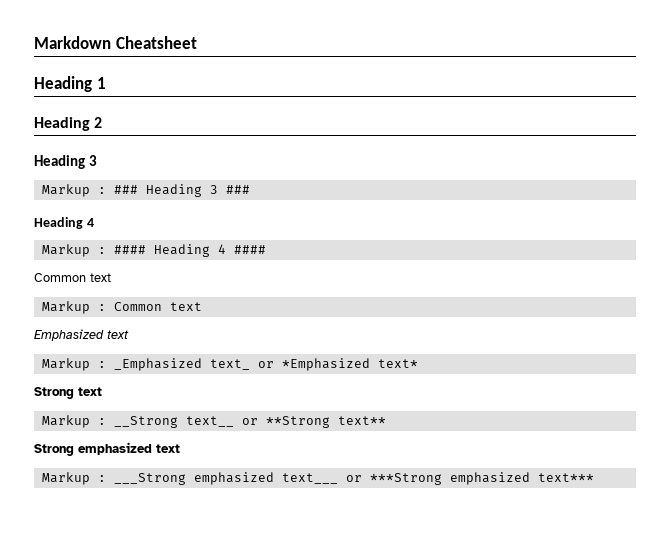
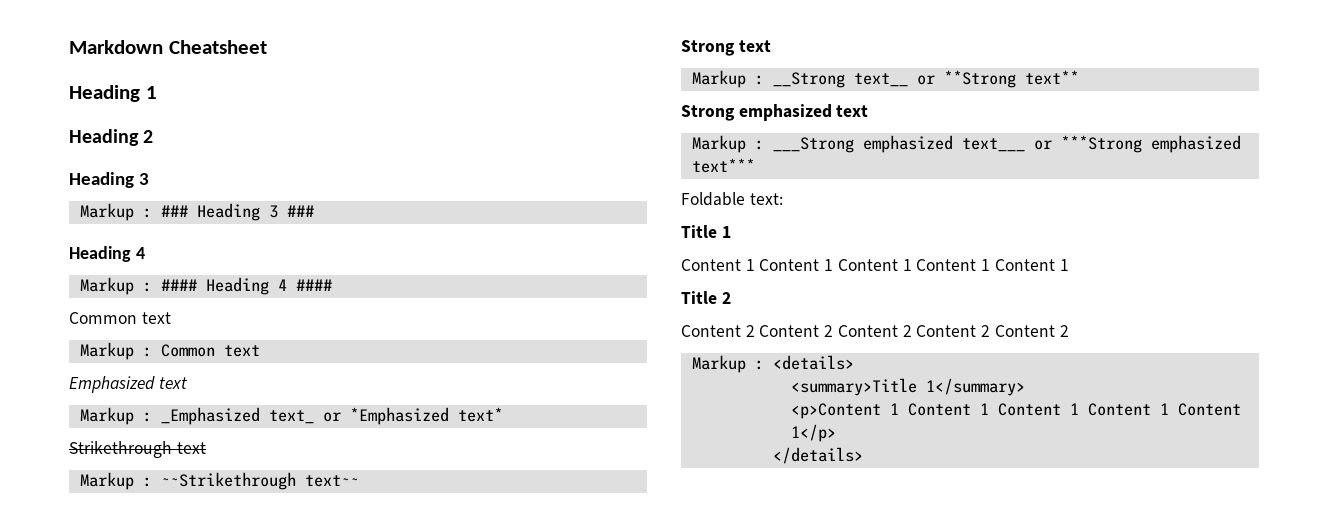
(418, 363) none -> [69,441,206,458] [79,472,359,490] // Strikethrough text // Markup : ~~Strikethrough text~~
(594, 477) none -> [681,192,783,206] [681,225,731,238] [681,259,1069,271] [681,291,731,304] [681,325,1069,337] [691,355,854,373] [790,378,1025,396] [790,403,1241,419] [790,424,836,442] [772,447,863,464] // Foldable text: // Title 1 // Content 1 Content 1 Content 1 Content 1 Content 1 // Title 2 // Content 2 Content 2 Content 2 Content 2 Content 2 // Markup : <details> // <summary>Title 1</summary> // <p>Content 1 Content 1 Content 1 Content 1 Content 1</p> // </details>

